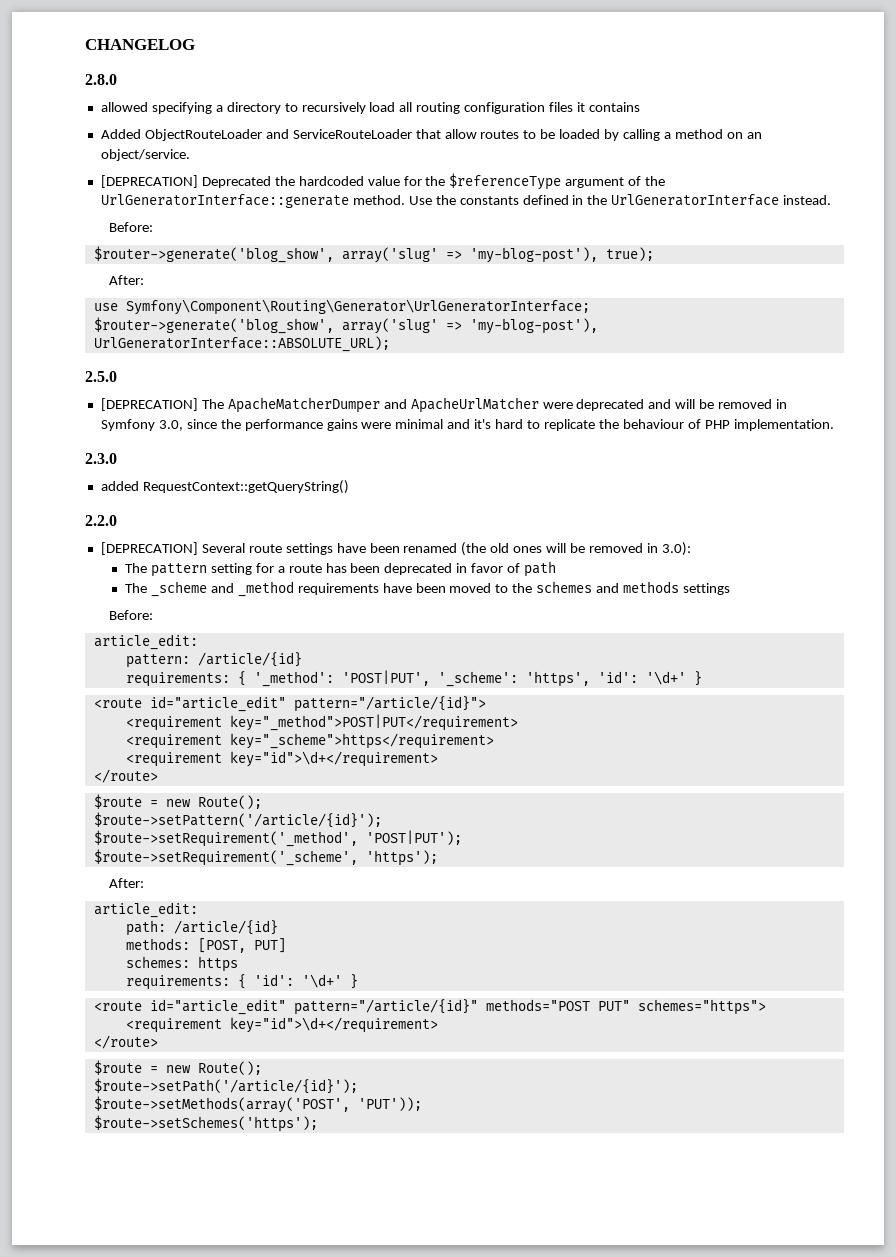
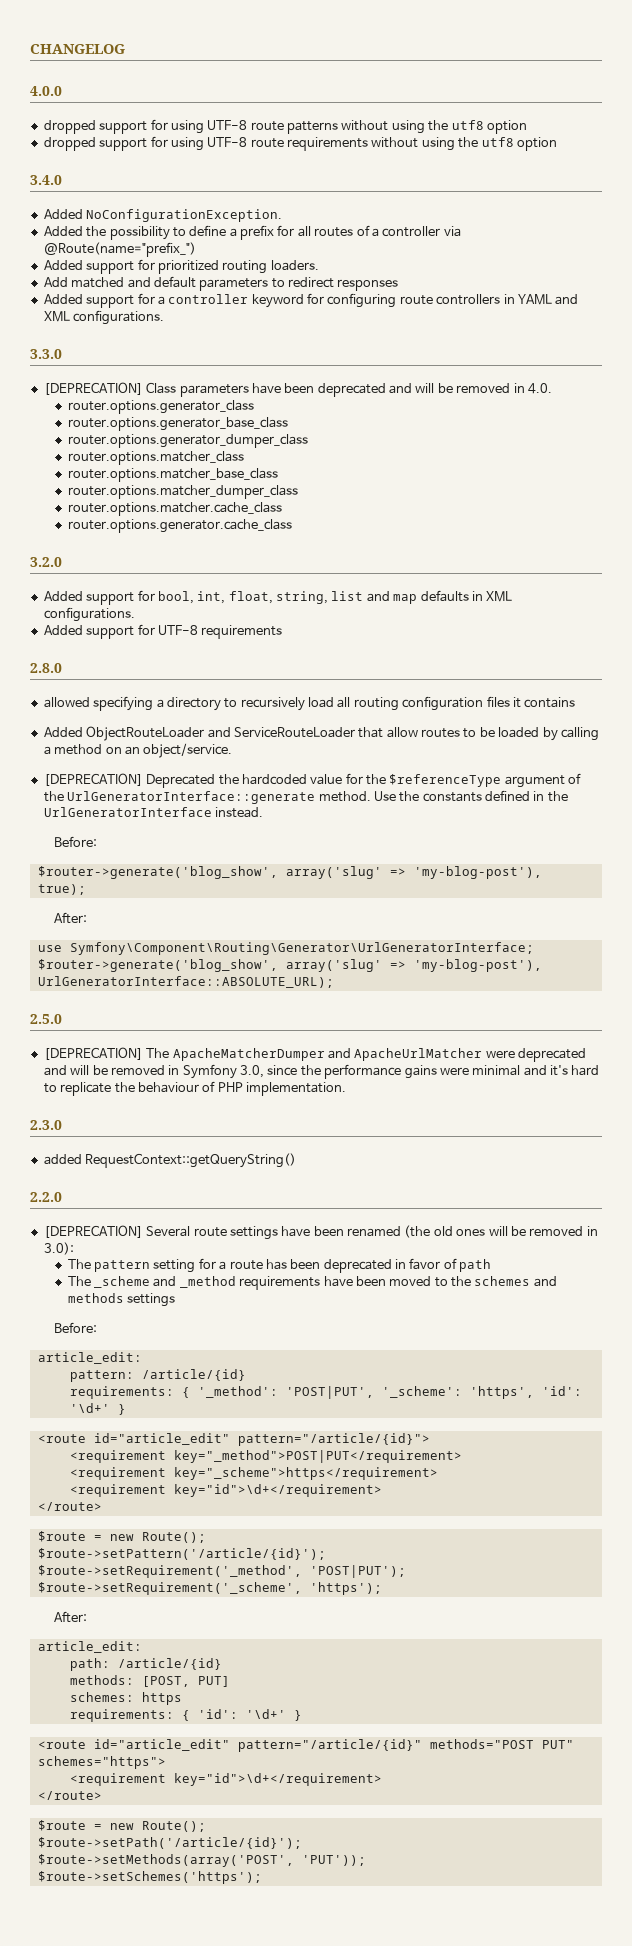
(195, 44) none -> [30,86,62,96] [43,119,527,134] [43,136,557,151] [30,175,62,185] [43,209,283,222] [43,225,461,240] [43,242,196,257] [43,259,319,274] [43,276,399,291] [43,293,579,308] [43,310,165,325] [30,349,62,359] [43,382,552,397] [67,400,254,414] [67,417,288,431] [67,434,308,448] [67,451,244,465] [67,468,278,482] [67,485,298,499] [67,502,282,516] [67,519,292,533] [30,557,62,567] [43,590,513,605] [43,607,135,622] [43,624,283,639] // 4.0.0 // dropped support for using UTF-8 route patterns without using the utf8 option // dropped support for using UTF-8 route requirements without using the utf8 option // 3.4.0 // Added NoConfigurationException. // Added the possibility to define a prefix for all routes of a controller via @Route(name="prefix_") // Added support for prioritized routing loaders. // Add matched and default parameters to redirect responses // Added support for a controller keyword for configuring route controllers in YAML and XML configurations. // 3.3.0 // [DEPRECATION] Class parameters have been deprecated and will be removed in 4.0. // router.options.generator_class // router.options.generator_base_class // router.options.generator_dumper_class // router.options.matcher_class // router.options.matcher_base_class // router.options.matcher_dumper_class // router.options.matcher.cache_class // router.options.generator.cache_class // 3.2.0 // Added support for bool, int, float, string, list and map defaults in XML configurations. // Added support for UTF-8 requirements

